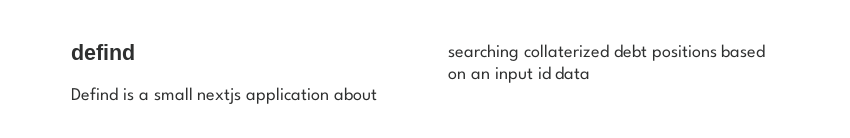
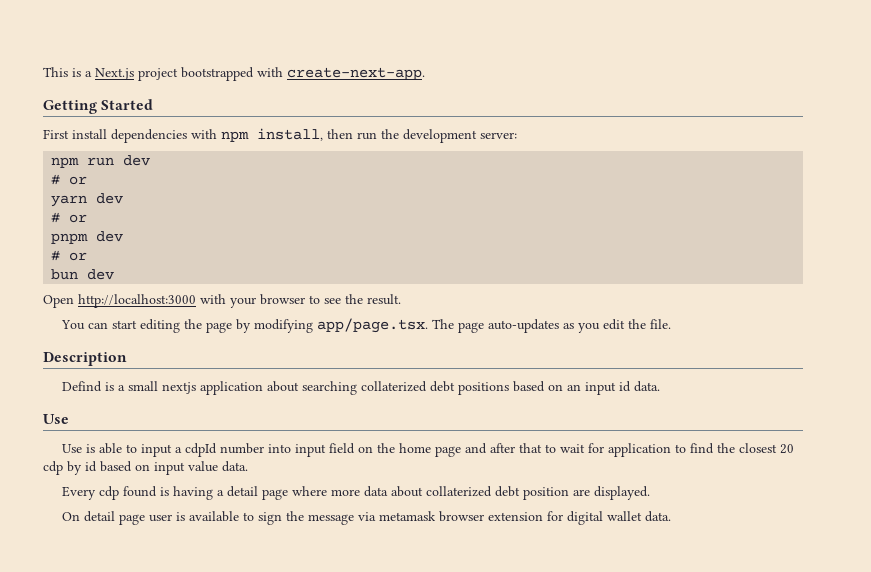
[71,44,135,60] defind -> [43,67,425,81] [43,99,154,114] [43,128,517,143] [51,155,151,168] [51,174,88,185] [51,193,124,207] [51,212,88,223] [51,231,124,244] [51,250,88,261] [51,269,115,280] [43,294,401,308] [61,318,672,333] [43,352,127,366] This is a Next.js project bootstrapped with create-next-app. // Getting Started // First install dependencies with npm install, then run the development server: // npm run dev // # or // yarn dev // # or // pnpm dev // # or // bun dev // Open http://localhost:3000 with your browser to see the result. // You can start editing the page by modifying app/page.tsx. The page auto-updates as you edit the file. // Description
[555,66,591,80] data -> [634,381,661,392] [43,414,69,424] [62,443,795,457] [43,461,248,475] [62,486,651,500] [62,511,672,525] data. // Use // Use is able to input a cdpId number into input field on the home page and after that to wait for application to find the closest 20 cdp by id based on input value data. // Every cdp found is having a detail page where more data about collaterized debt position are displayed. // On detail page user is available to sign the message via metamask browser extension for digital wallet data.

